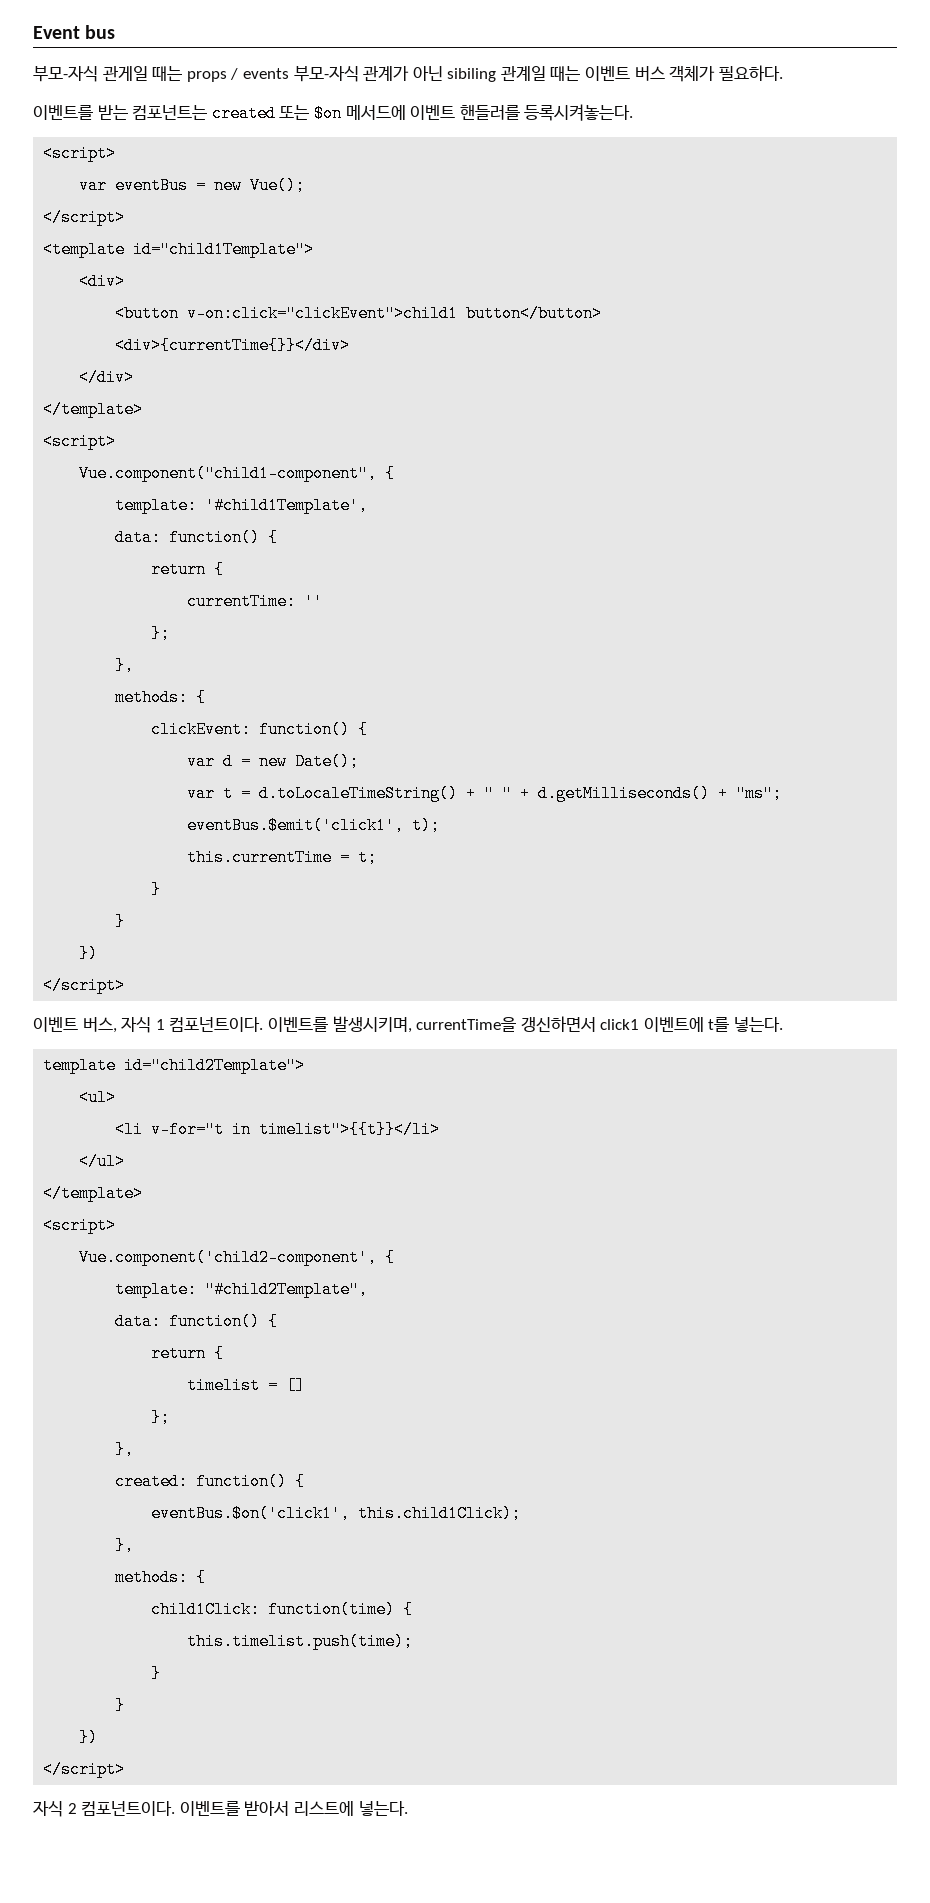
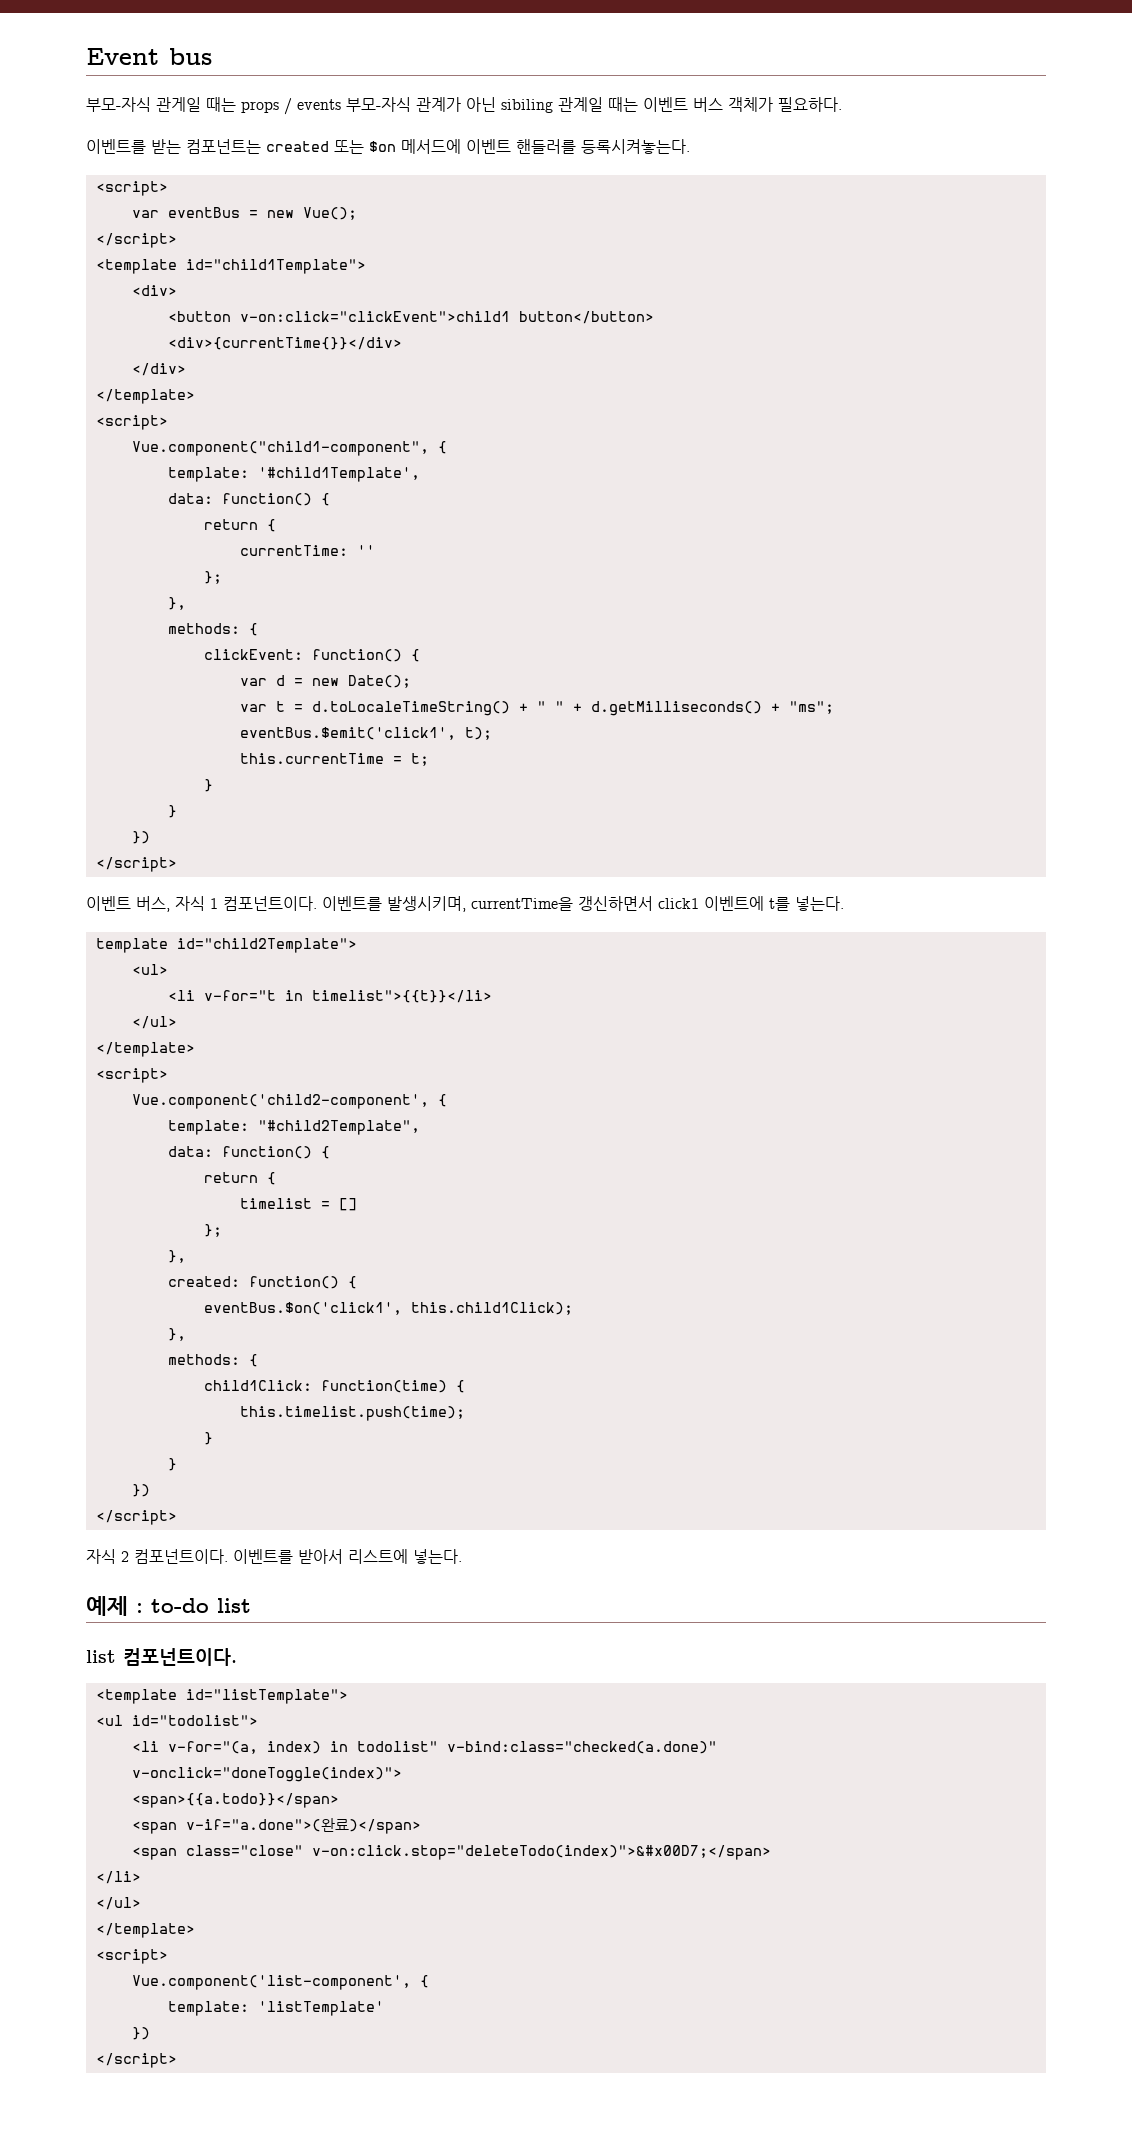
(408, 1808) none -> [86,1596,251,1616] [86,1648,237,1666] [95,1689,348,1704] [95,1715,258,1726] [131,1741,717,1754] [131,1767,402,1782] [131,1793,339,1808] [131,1818,421,1834] [131,1845,771,1860] [95,1871,141,1884] [95,1897,141,1910] [95,1923,195,1938] [95,1949,168,1964] [131,1975,429,1990] [167,2001,384,2016] [131,2027,150,2040] [95,2053,177,2068] // 예제 : to-do list // list 컴포넌트이다. // <template id="listTemplate"> // <ul id="todolist"> // <li v-for="(a, index) in todolist" v-bind:class="checked(a.done)" // v-onclick="doneToggle(index)"> // <span>{{a.todo}}</span> // <span v-if="a.done">(완료)</span> // <span class="close" v-on:click.stop="deleteTodo(index)">&#x00D7;</span> // </li> // </ul> // </template> // <script> // Vue.component('list-component', { // template: 'listTemplate' // }) // </script>

